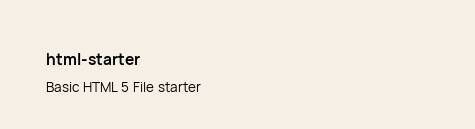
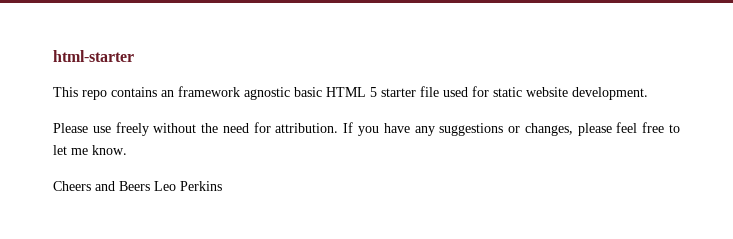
[46,82,201,92] Basic HTML 5 File starter -> [53,86,648,100] [53,122,681,136] [53,145,127,155] [53,181,222,191] This repo contains an framework agnostic basic HTML 5 starter file used for static website development. // Please use freely without the need for attribution. If you have any suggestions or changes, please feel free to let me know. // Cheers and Beers Leo Perkins

